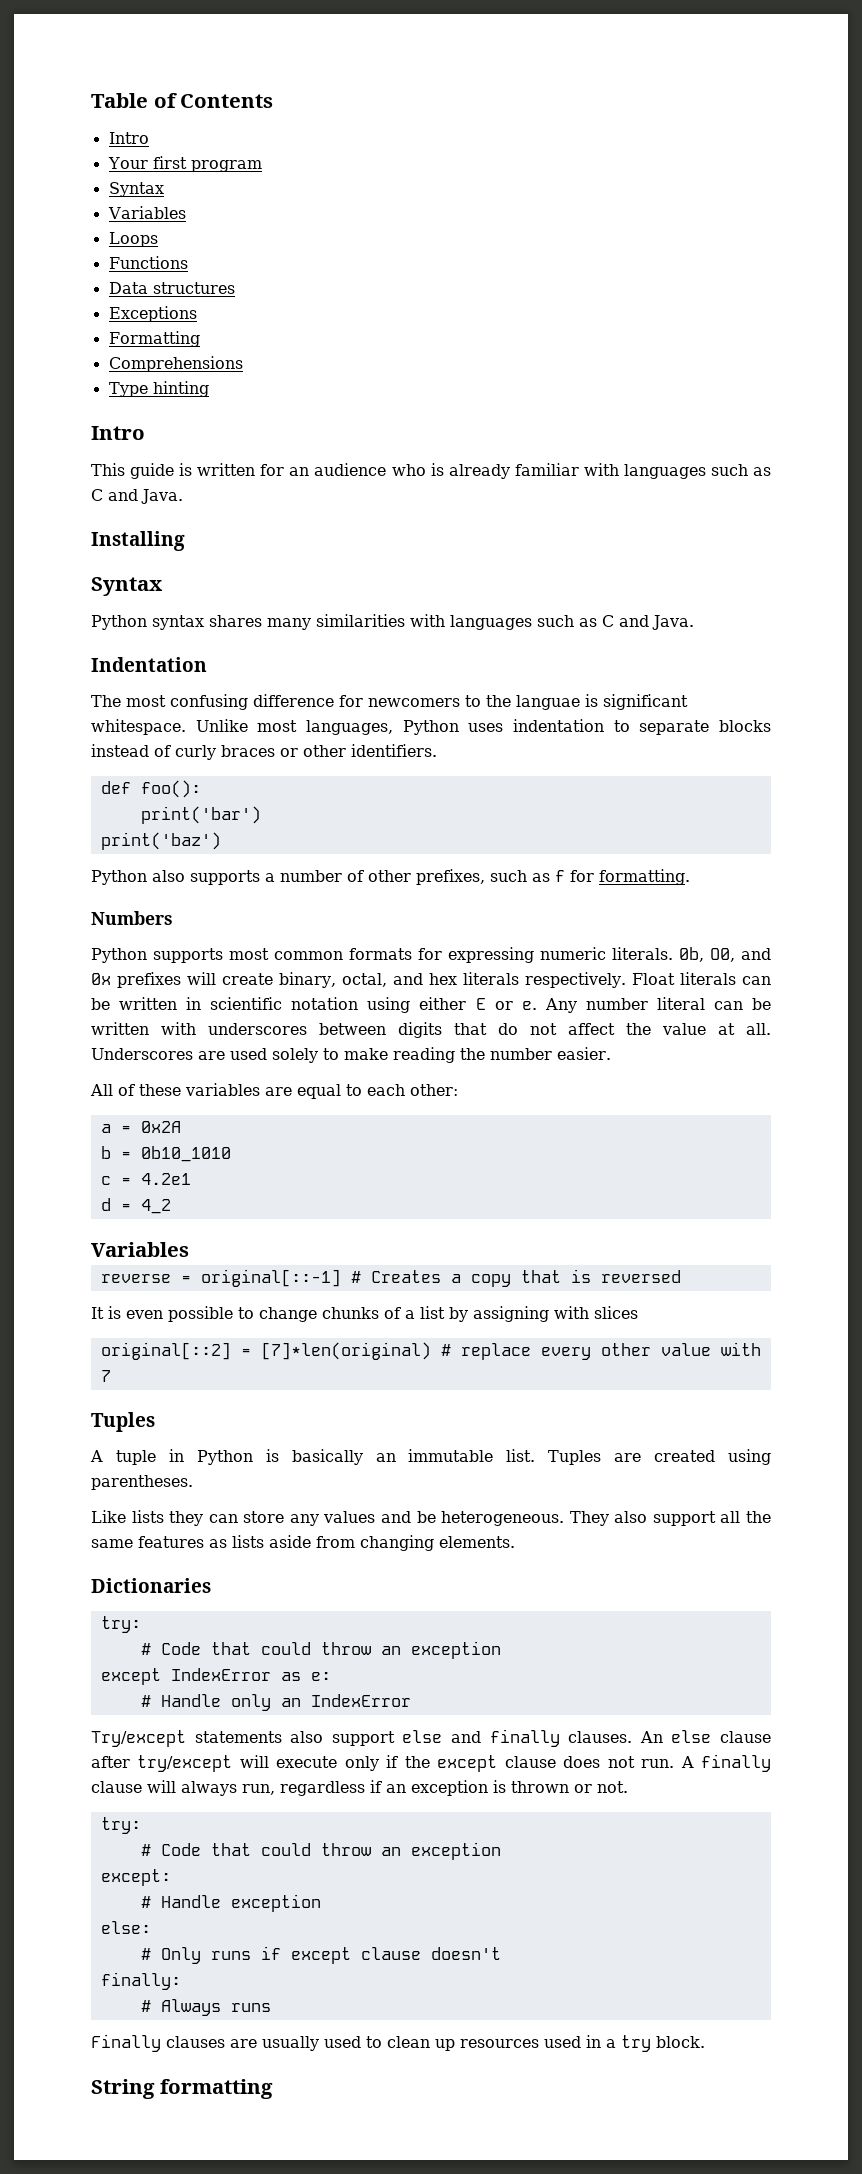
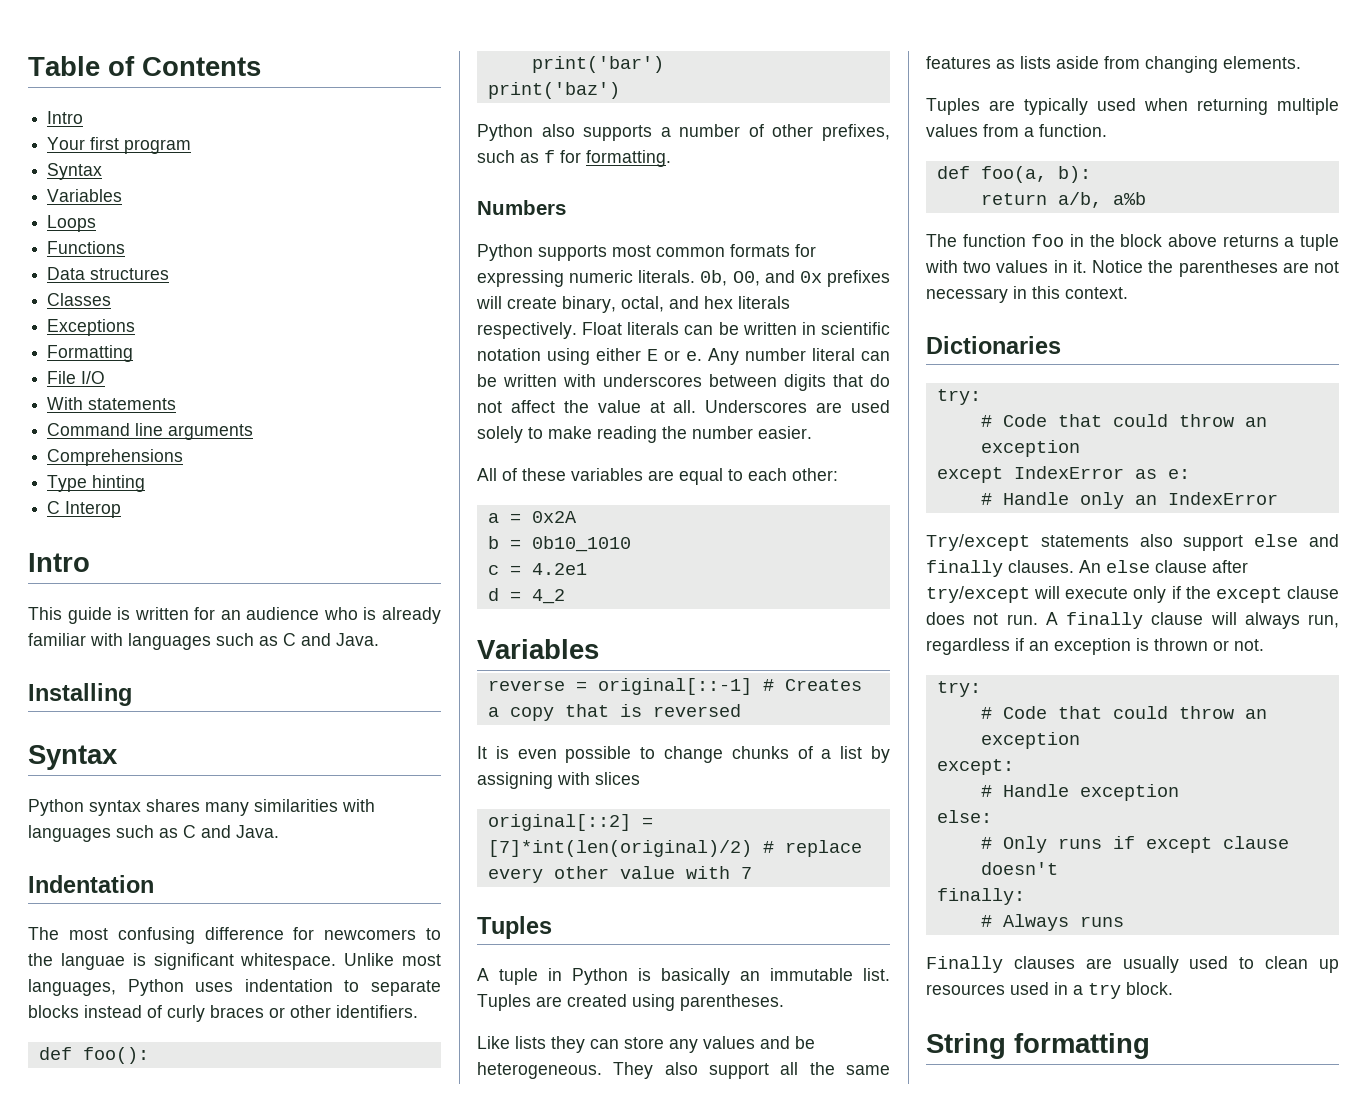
(235, 288) none -> [47,293,112,306] // Classes
(200, 339) none -> [47,371,106,384] [47,397,177,410] [47,423,254,440] // File I/O // With statements // Command line arguments
(209, 389) none -> [47,501,122,518] // C Interop
[260,1342,431,1360] [7]*len(original) -> [487,840,752,857] [7]*int(len(original)/2)
(515, 1542) none -> [926,98,1339,115] [926,124,1107,137] [936,166,1091,183] [980,192,1146,208] [926,234,1339,251] [925,260,1339,277] [926,286,1128,303] // Tuples are typically used when returning multiple values from a function. // def foo(a, b): // return a/b, a%b // The function foo in the block above returns a tuple with two values in it. Notice the parentheses are not necessary in this context.

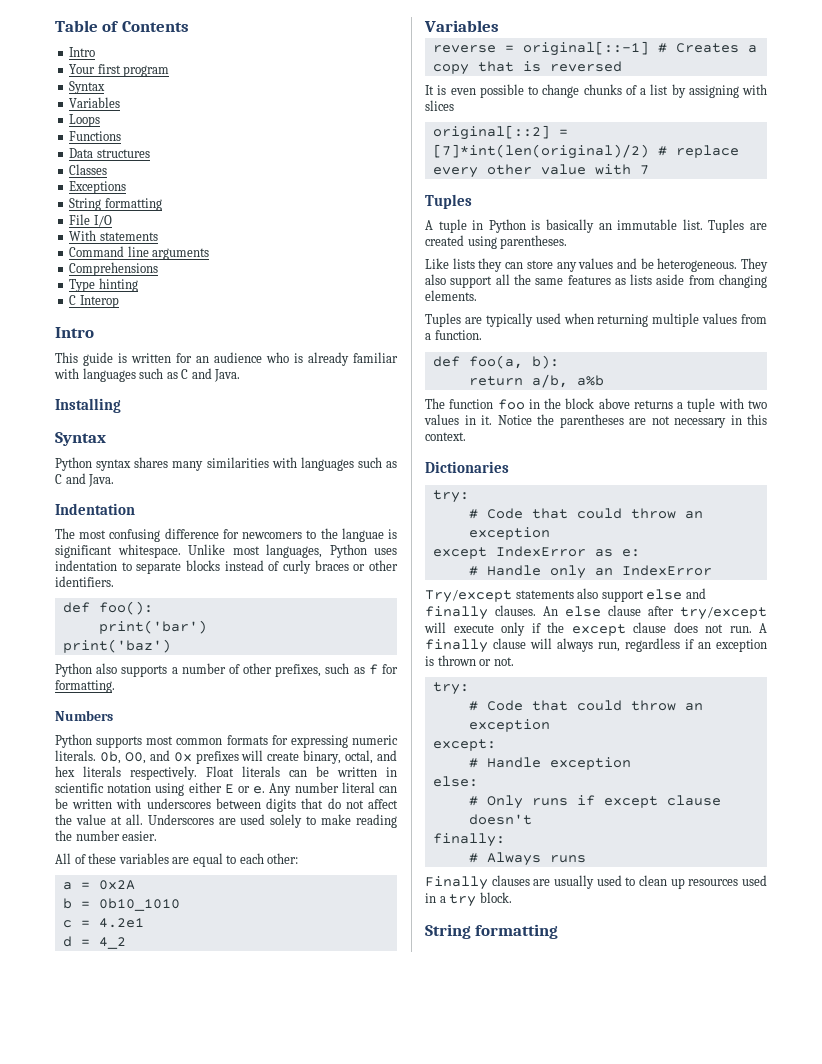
[47,345,134,362] Formatting -> [69,198,162,211] String formatting

